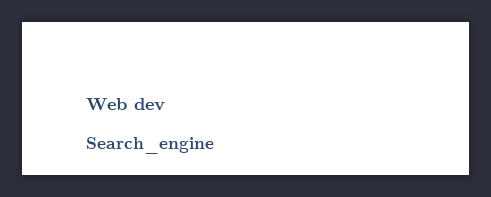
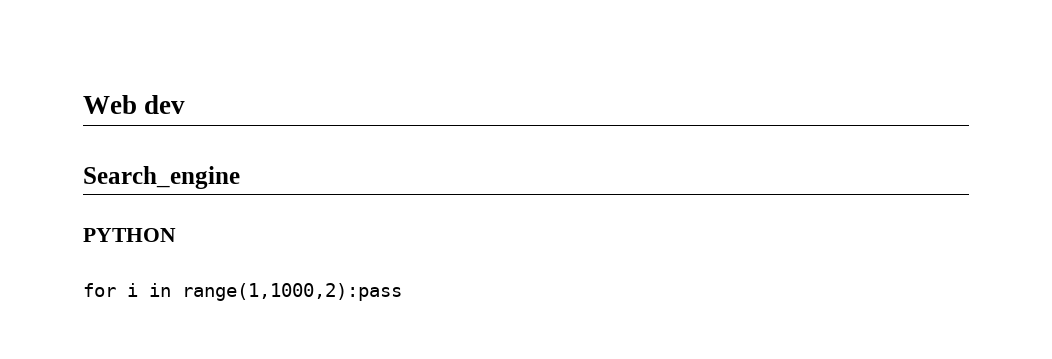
(214, 145) none -> [83,228,176,242] [83,283,402,301] // PYTHON // for i in range(1,1000,2):pass

